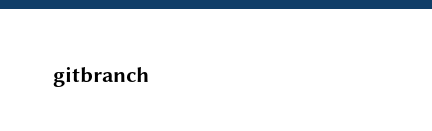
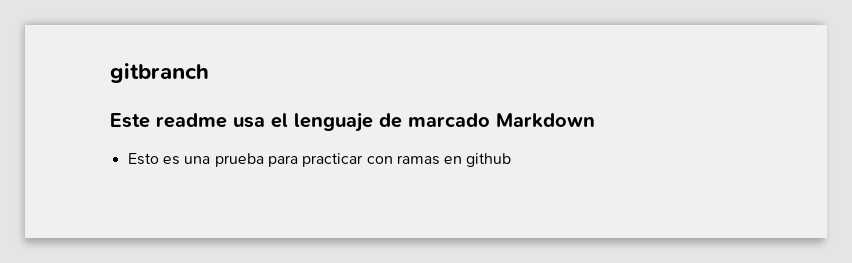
(149, 76) none -> [110,112,595,132] [127,153,512,167] // Este readme usa el lenguaje de marcado Markdown // Esto es una prueba para practicar con ramas en github

